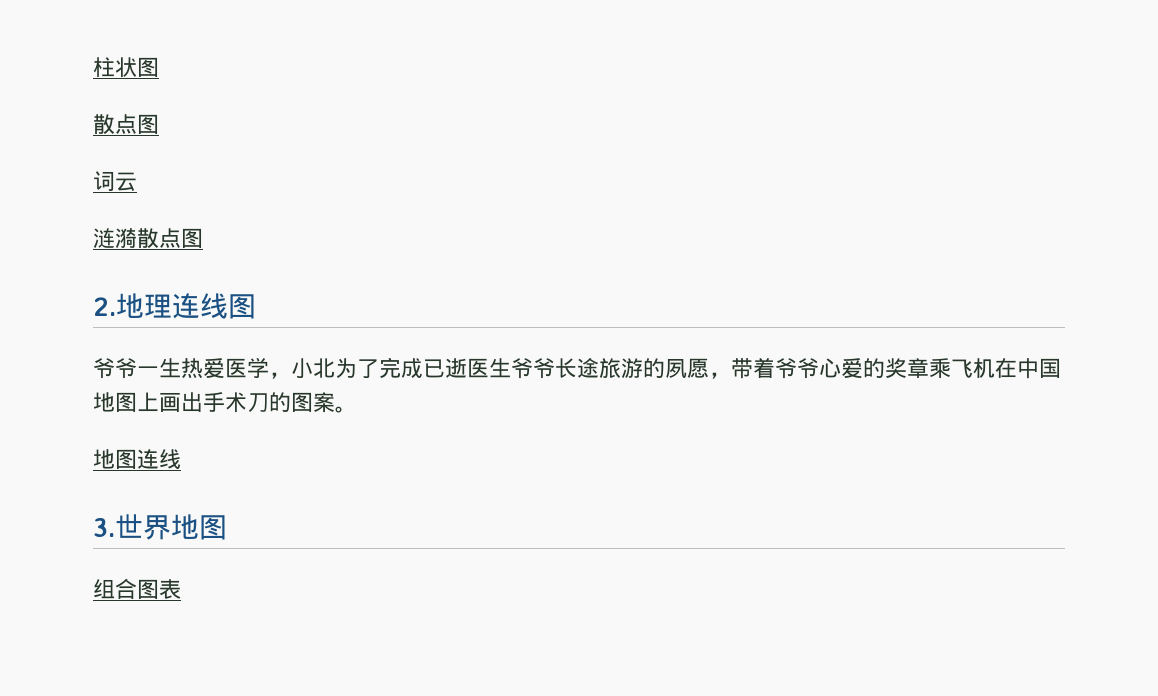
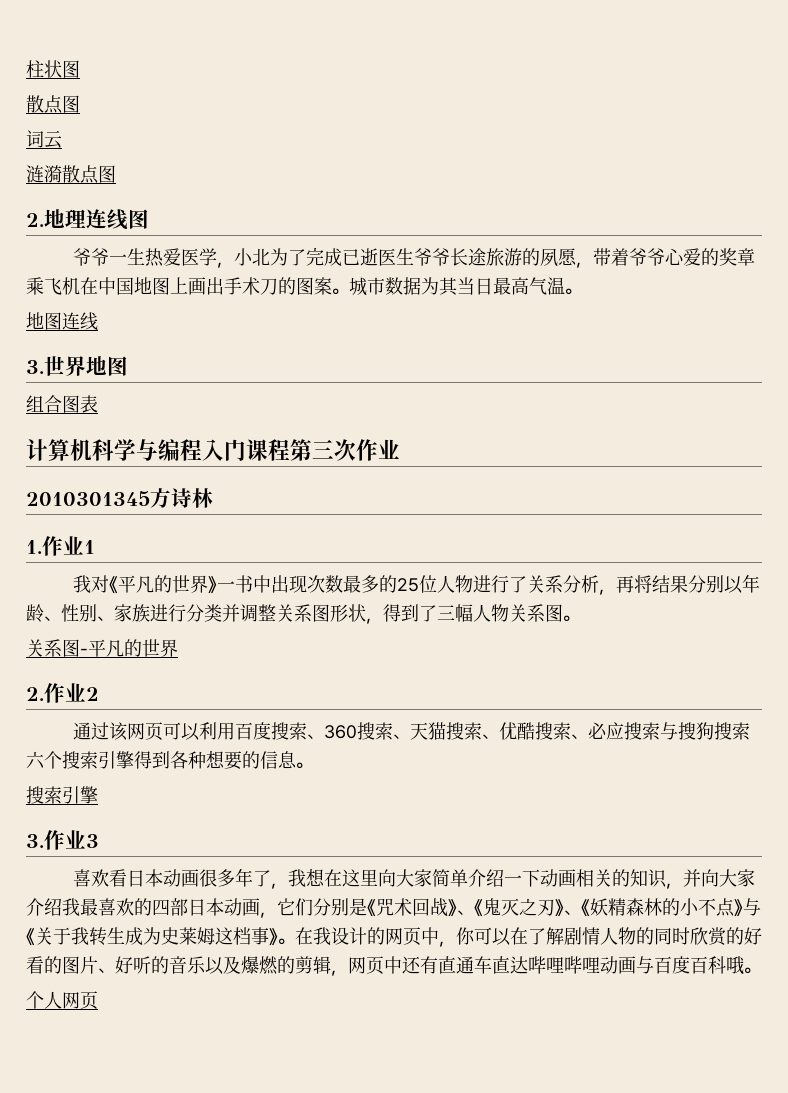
(357, 409) none -> [349,277,582,296] 城市数据为其当日最高气温。
(181, 589) none -> [26,439,400,461] [26,488,213,508] [26,536,95,556] [72,574,760,595] [26,604,580,624] [26,639,178,657] [26,683,99,703] [72,722,750,741] [26,750,313,770] [26,786,98,804] [26,830,99,850] [72,868,755,889] [26,898,761,918] [26,927,762,947] [26,956,761,976] [26,991,98,1010] // 计算机科学与编程入门课程第三次作业 // 2010301345方诗林 // 1.作业1 // 我对《平凡的世界》一书中出现次数最多的25位人物进行了关系分析，再将结果分别以年龄、性别、家族进行分类并调整关系图形状，得到了三幅人物关系图。 // 关系图-平凡的世界 // 2.作业2 // 通过该网页可以利用百度搜索、360搜索、天猫搜索、优酷搜索、必应搜索与搜狗搜索六个搜索引擎得到各种想要的信息。 // 搜索引擎 // 3.作业3 // 喜欢看日本动画很多年了，我想在这里向大家简单介绍一下动画相关的知识，并向大家介绍我最喜欢的四部日本动画，它们分别是《咒术回战》、《鬼灭之刃》、《妖精森林的小不点》与《关于我转生成为史莱姆这档事》。在我设计的网页中，你可以在了解剧情人物的同时欣赏的好看的图片、好听的音乐以及爆燃的剪辑，网页中还有直通车直达哔哩哔哩动画与百度百科哦。 // 个人网页

